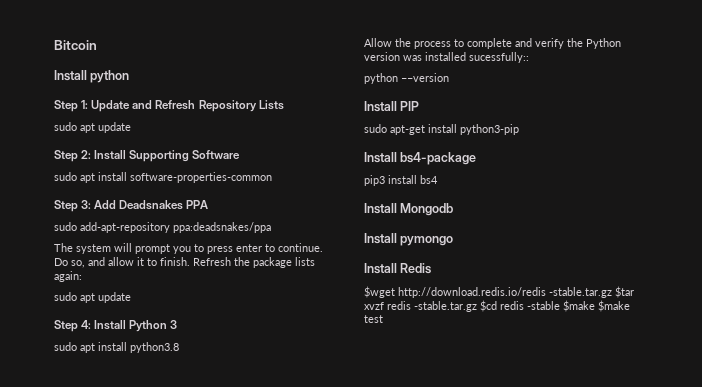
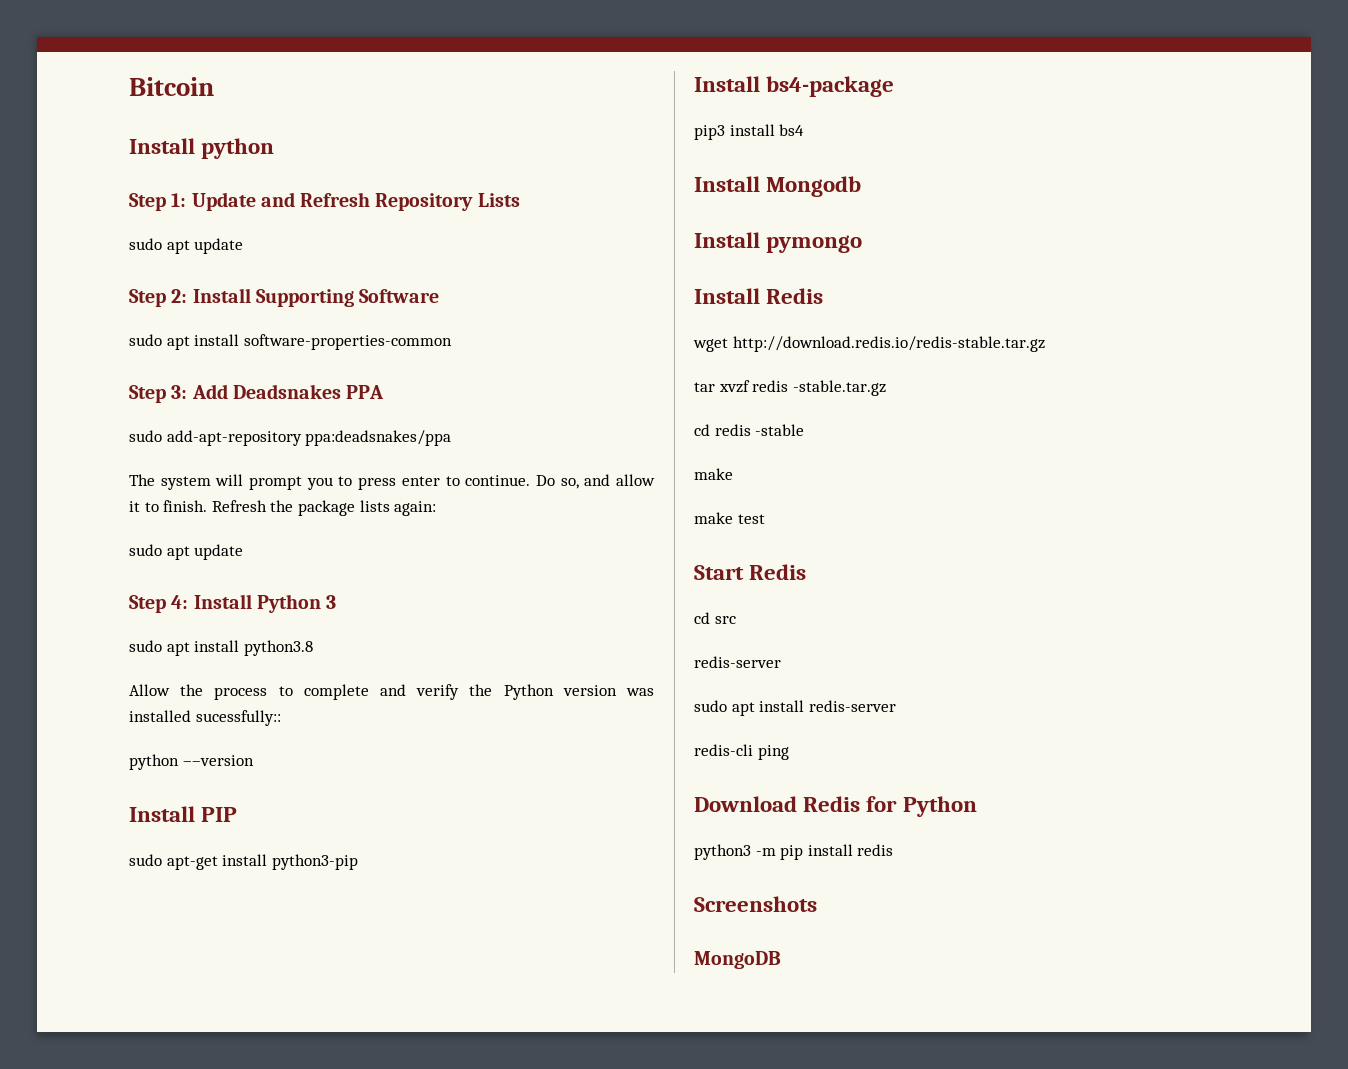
[364,286,634,298] $wget http://download.redis.io/redis -stable.tar.gz $tar -> [693,336,1045,352] [694,382,715,392] wget http://download.redis.io/redis-stable.tar.gz // tar
[480,300,497,312] $cd -> [694,424,710,436] // cd
[563,300,630,312] $make $make -> [694,468,733,480] [694,512,733,524] // make // make
(383, 319) none -> [694,564,807,580] [694,612,736,624] [694,656,781,668] [694,700,896,716] [694,744,789,760] [694,796,977,817] [694,844,894,860] [694,896,817,912] [694,951,781,969] // Start Redis // cd src // redis-server // sudo apt install redis-server // redis-cli ping // Download Redis for Python // python3 -m pip install redis // Screenshots // MongoDB

